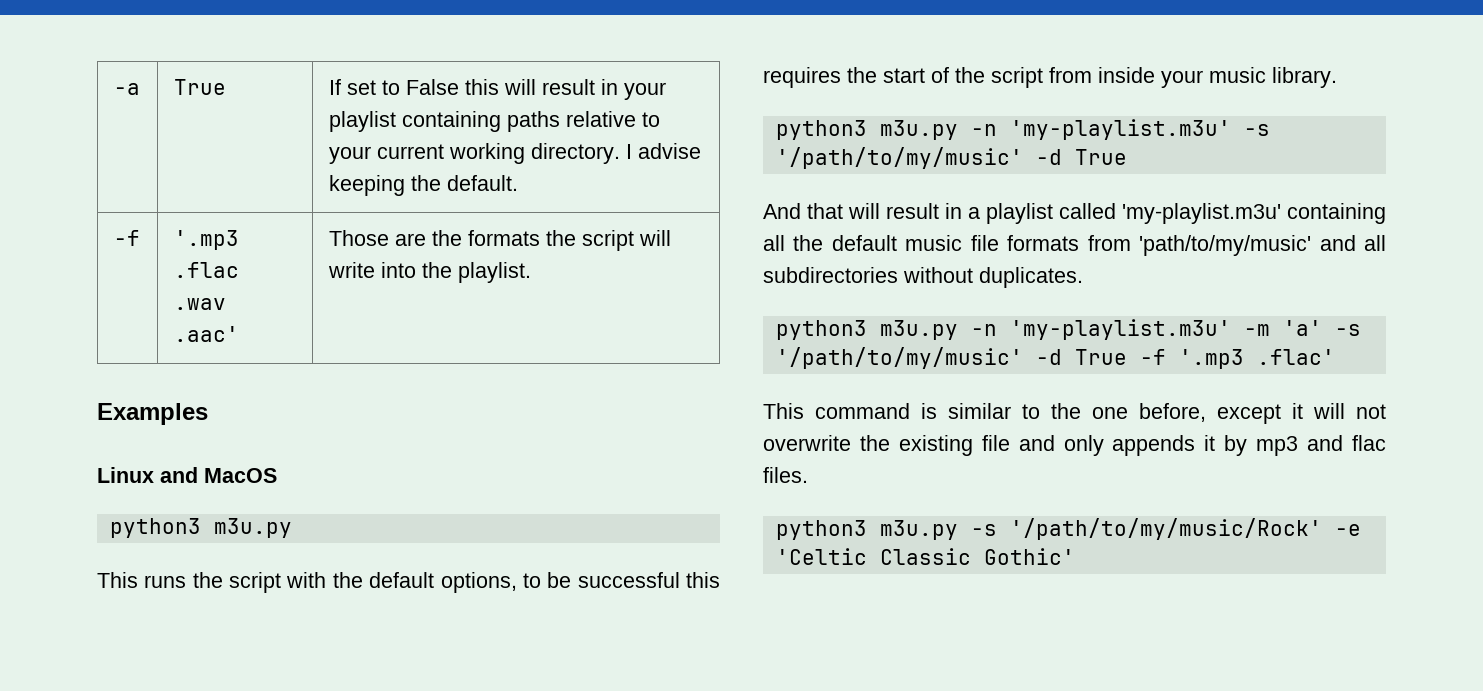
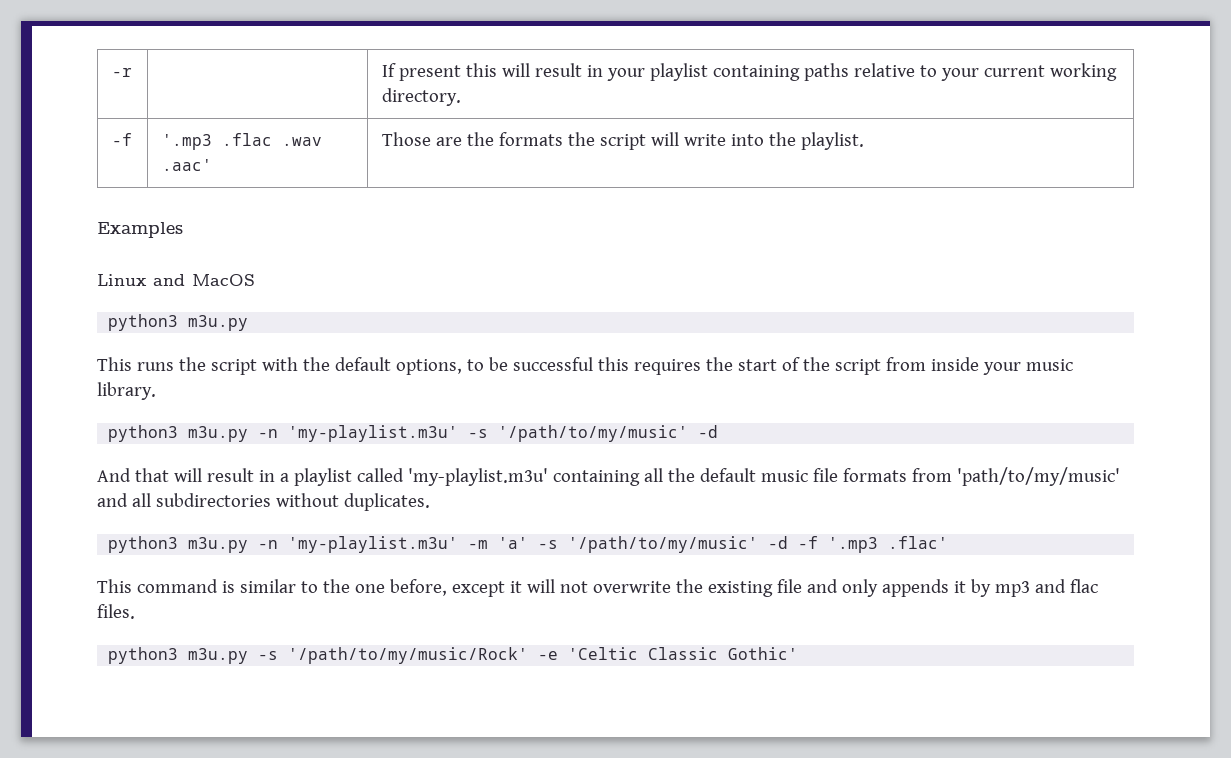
[113,83,140,95] [173,79,226,95] -a | True -> [111,68,132,77] -r |
[346,79,459,95] set to False -> [398,65,461,81] present
[625,143,701,159] [328,175,518,196] I advise keeping the default. -> (461, 97) none
[1074,149,1127,165] True -> (719, 431) none
[1074,349,1127,365] True -> (789, 542) none

